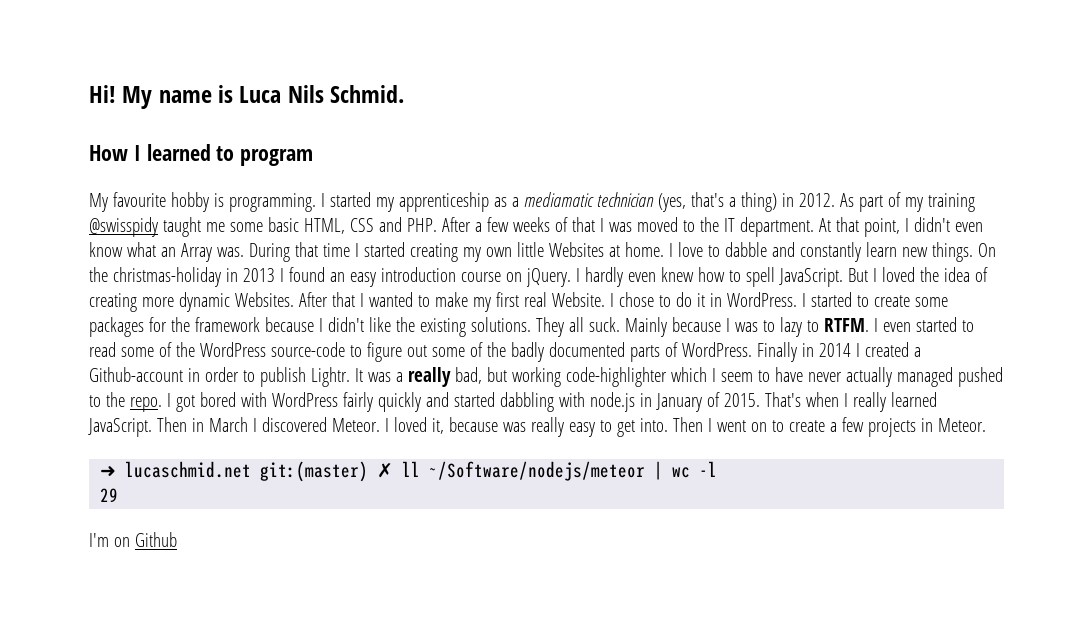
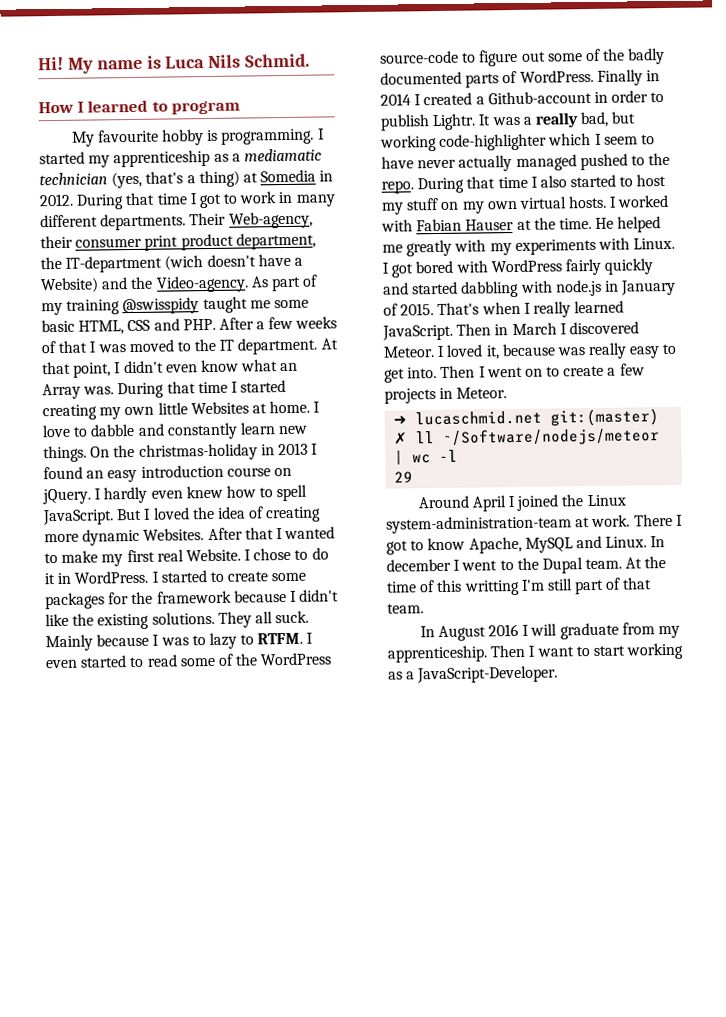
[781,193,835,207] in 2012. -> [242,169,334,183] [39,191,336,210] [40,211,313,231] [40,232,316,251] [40,253,303,273] [40,275,249,294] at Somedia in 2012. During that time I got to work in many different departments. Their Web-agency, their consumer print product department, the IT-department (wich doesn't have a Website) and the Video-agency.
(162, 404) none -> [417,173,667,194] [381,194,670,215] [381,216,662,233] [382,237,676,257] During that time I also started to host my stuff on my own virtual hosts. I worked with Fabian Hauser at the time. He helped me greatly with my experiments with Linux.
[89,532,177,547] I'm on Github -> [417,494,626,512] [386,513,683,534] [386,535,666,555] [386,556,667,574] [386,577,653,596] [387,603,424,614] [419,622,680,642] [387,642,684,663] [388,665,559,684] Around April I joined the Linux system-administration-team at work. There I got to know Apache, MySQL and Linux. In december I went to the Dupal team. At the time of this writting I'm still part of that team. // In August 2016 I will graduate from my apprenticeship. Then I want to start working as a JavaScript-Developer.

